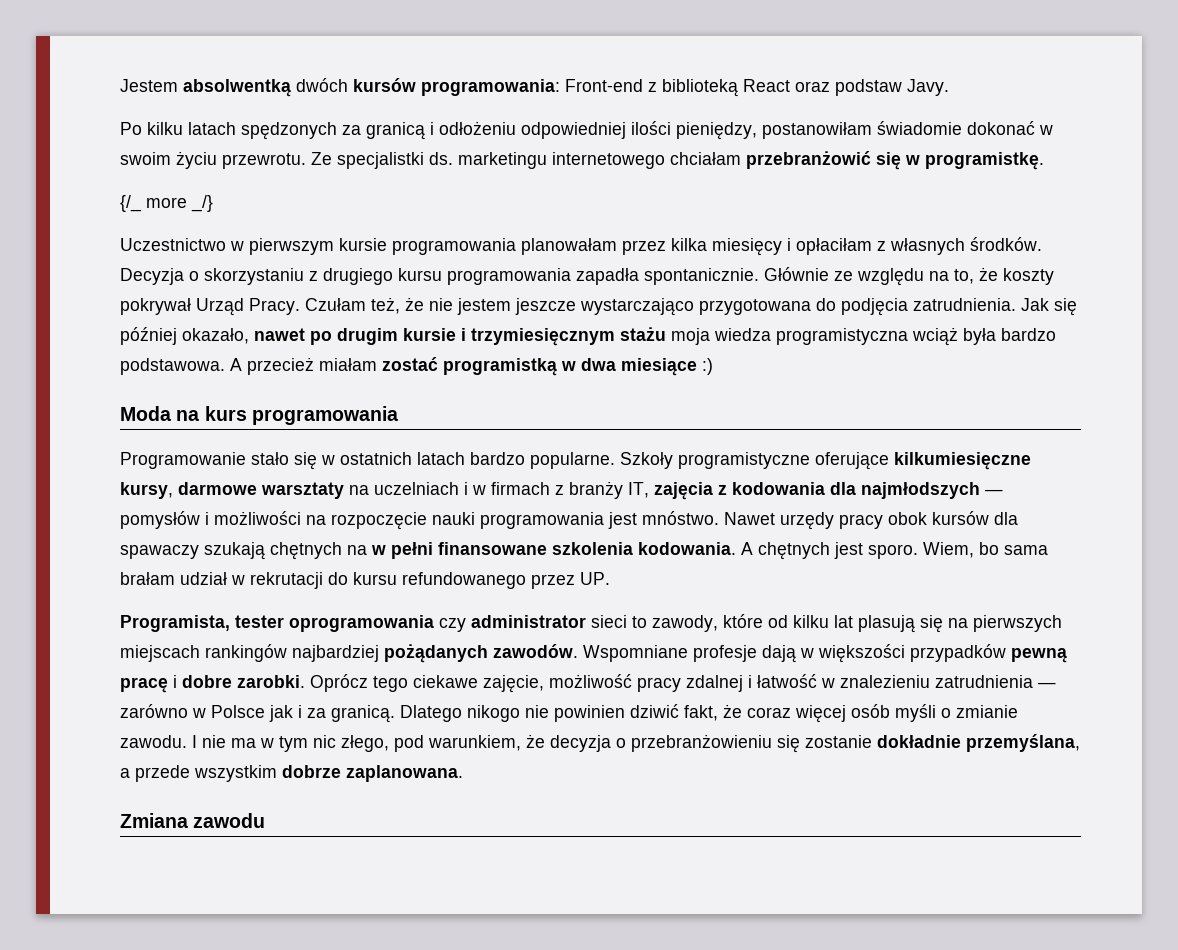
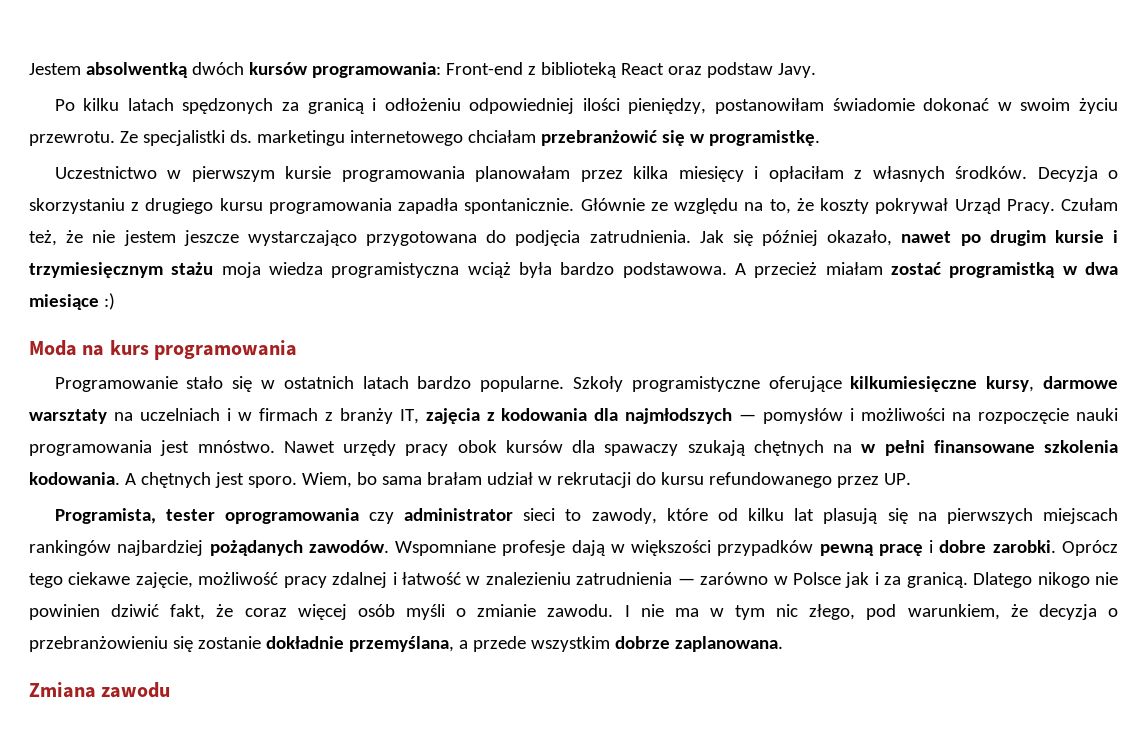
[120,195,213,212] // {/_ more _/} -> (820, 138) none

